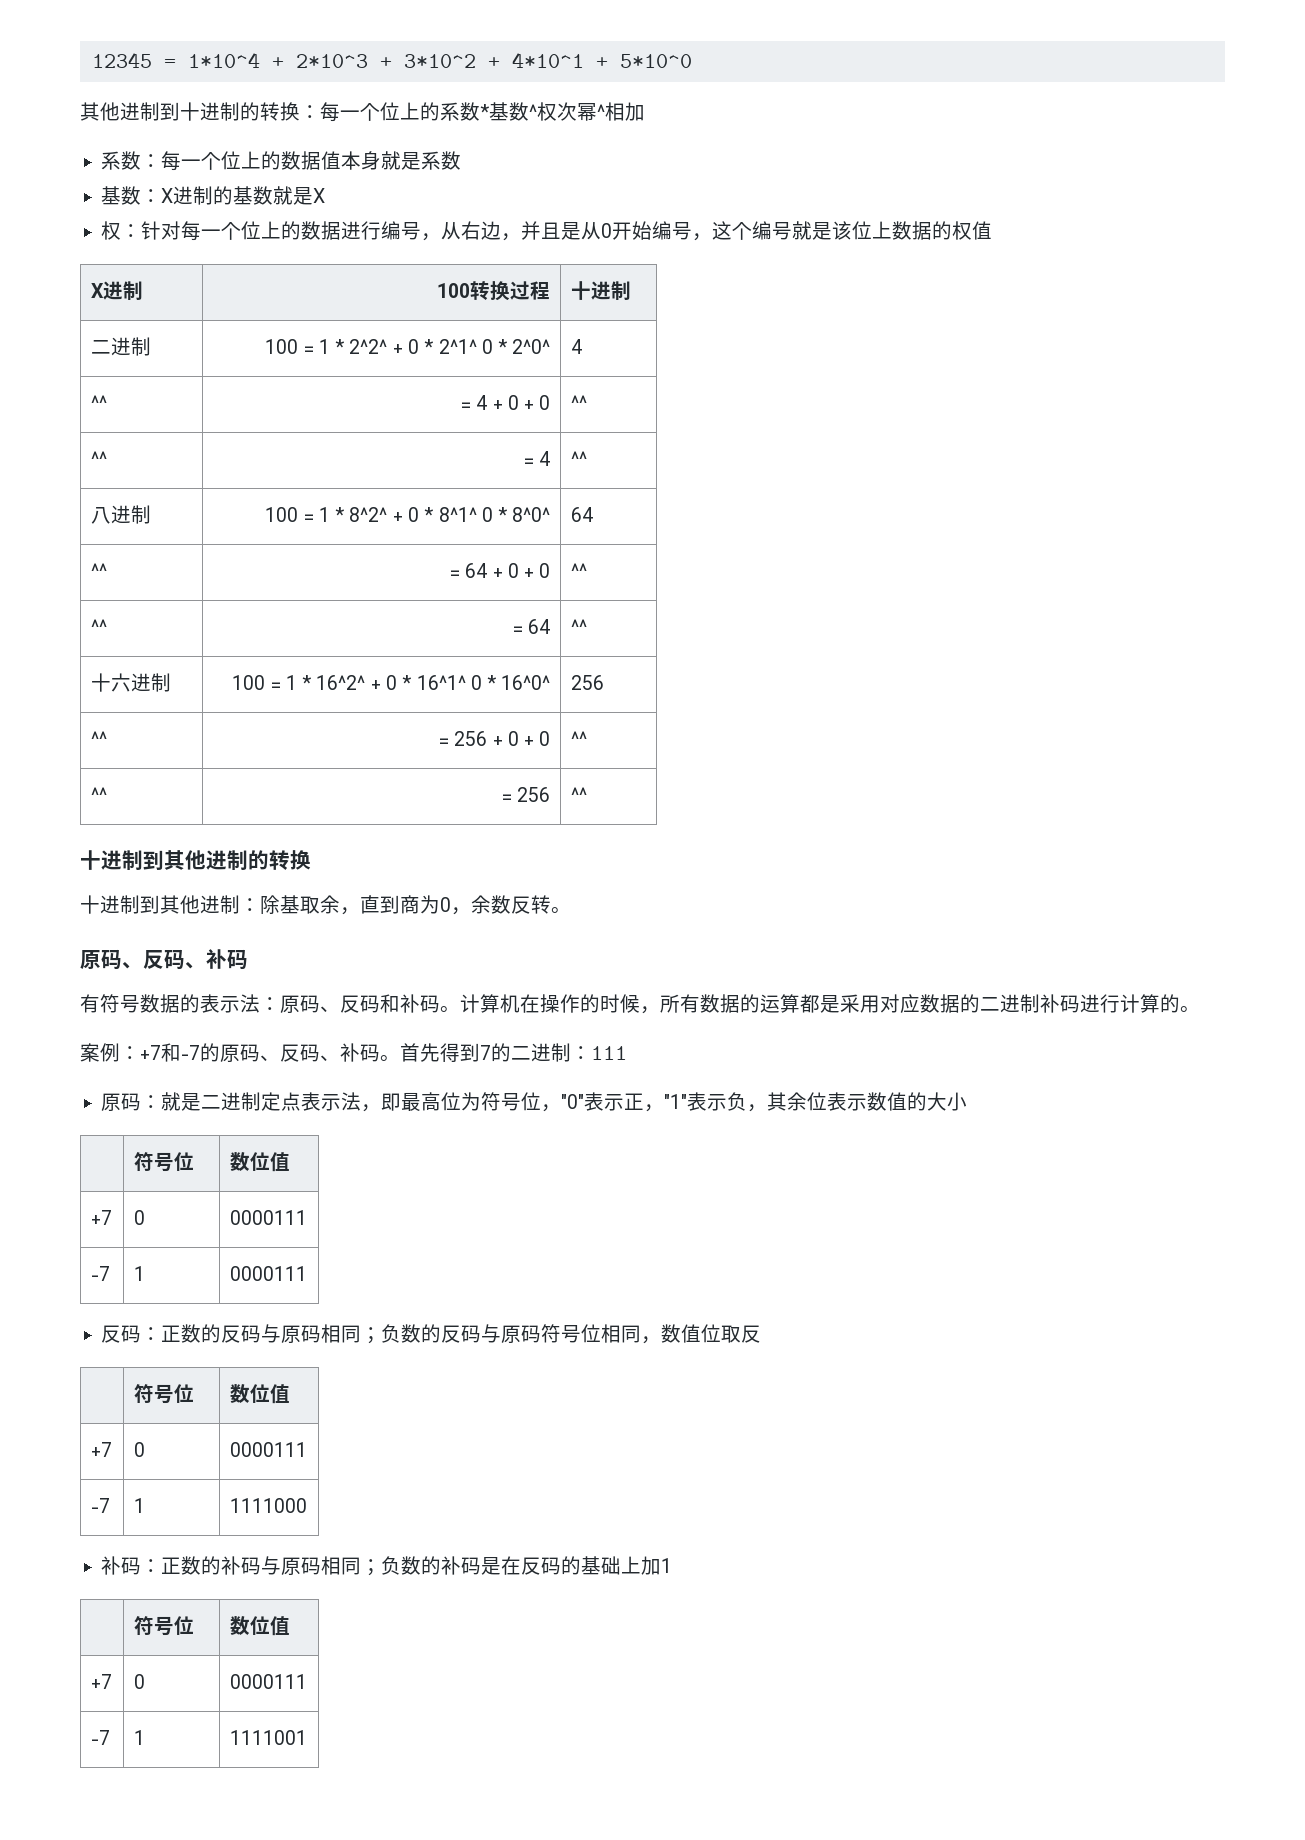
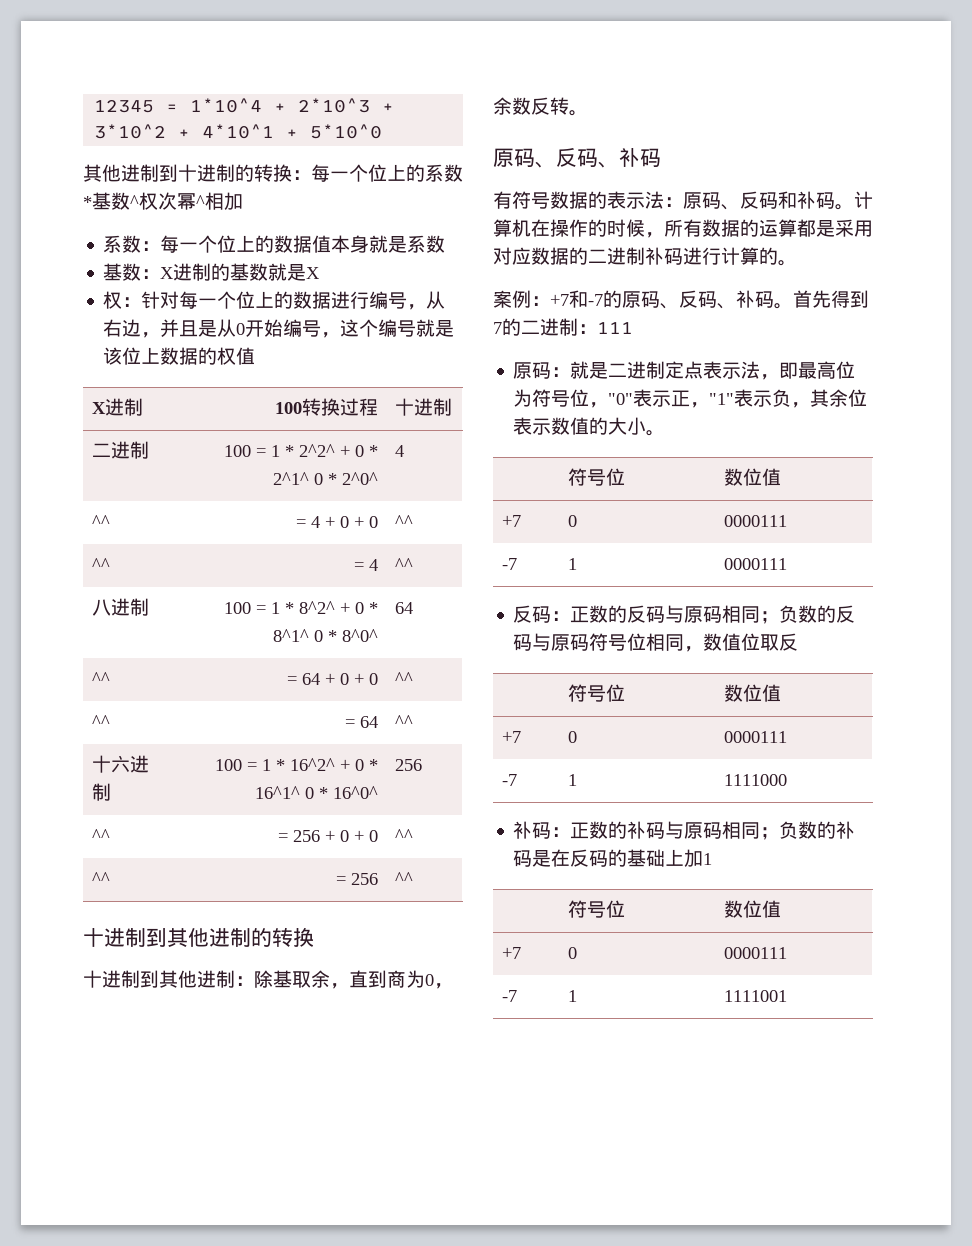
(968, 1101) none -> [646,430,666,436] 。

